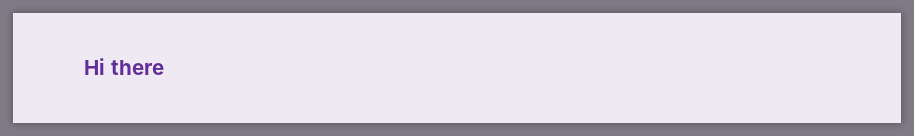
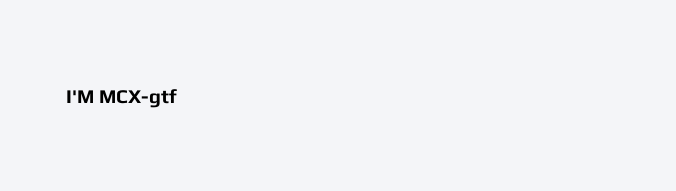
[84,58,164,75] Hi there -> [66,89,178,108] I'M MCX-gtf

